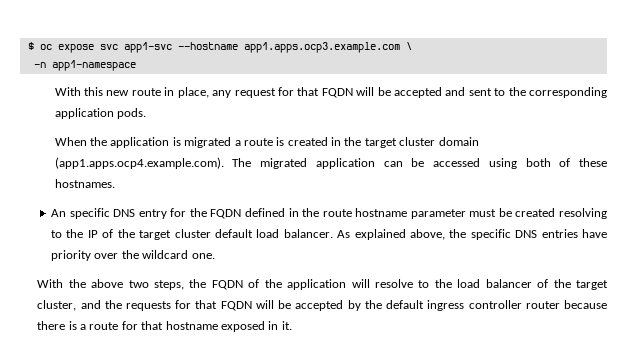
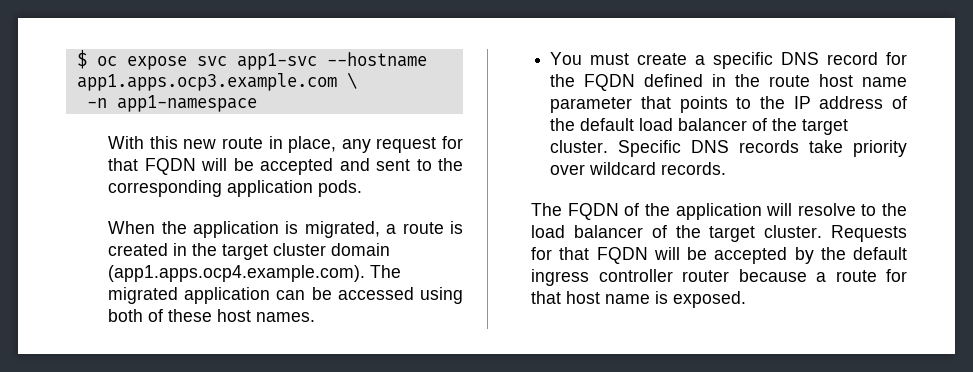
[184,137,232,148] migrated -> [304,221,380,238] migrated,
[54,179,115,188] [51,208,167,219] hostnames. // An specific DNS entry -> [217,309,316,322] [550,52,879,69] host names. // You must create a specific DNS record
[355,208,607,219] [51,229,607,240] [51,250,215,261] [37,279,207,290] hostname parameter must be created resolving to the IP of the target cluster default load balancer. As explained above, the specific DNS entries have priority over the wildcard one. // With the above two steps, the -> [819,74,907,87] [550,96,908,113] [550,118,849,135] [550,140,907,157] [550,162,727,175] [531,203,563,216] host name parameter that points to the IP address of the default load balancer of the target cluster. Specific DNS records take priority over wildcard records. // The
[37,300,172,311] cluster, and the requests -> [764,225,907,242] cluster. Requests
[37,321,77,330] there is -> (807, 275) none
[165,321,292,332] hostname exposed in it. -> [566,291,747,308] host name is exposed.

